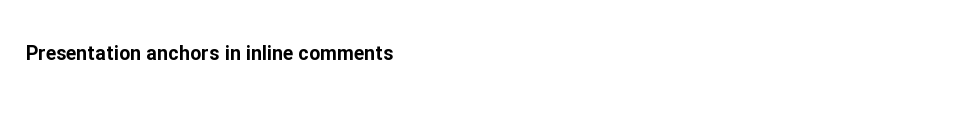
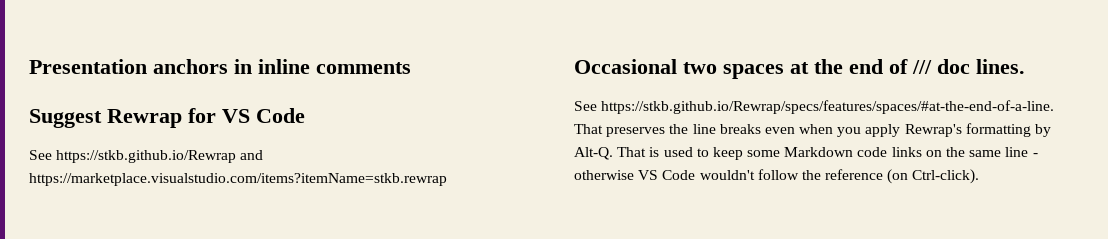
(394, 53) none -> [29,108,305,128] [29,150,264,163] [29,173,447,186] [574,59,1025,79] [574,100,1055,114] [574,123,1052,137] [574,147,1038,160] [574,169,980,184] // Suggest Rewrap for VS Code // See https://stkb.github.io/Rewrap and https://marketplace.visualstudio.com/items?itemName=stkb.rewrap // Occasional two spaces at the end of /// doc lines. // See https://stkb.github.io/Rewrap/specs/features/spaces/#at-the-end-of-a-line. That preserves the line breaks even when you apply Rewrap's formatting by Alt-Q. That is used to keep some Markdown code links on the same line - otherwise VS Code wouldn't follow the reference (on Ctrl-click).

